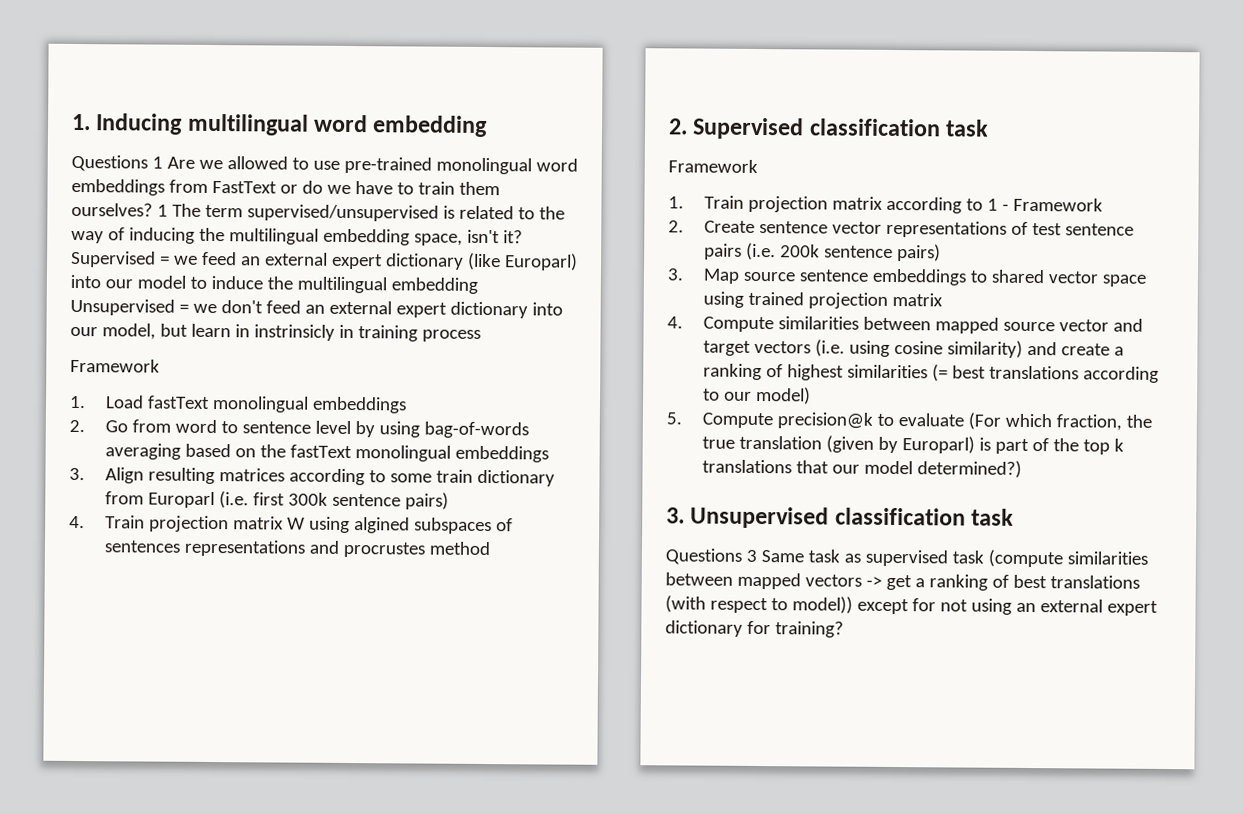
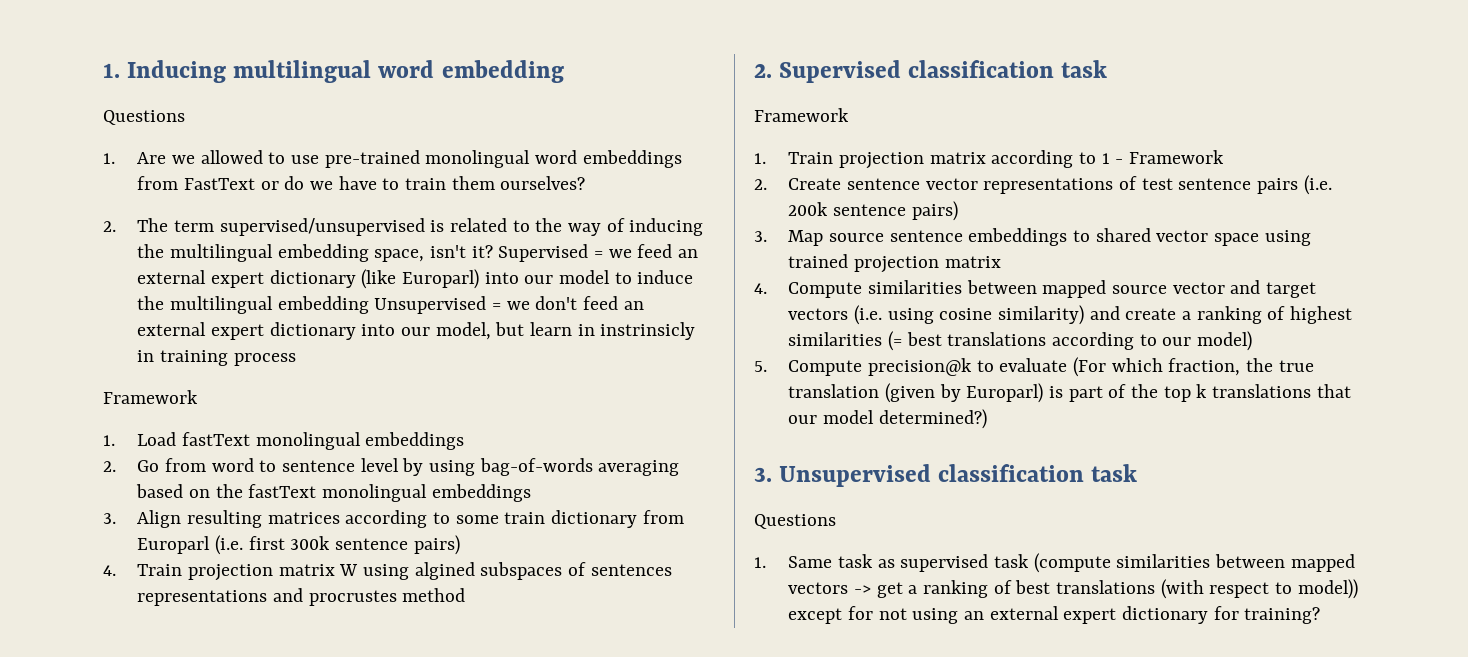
[151,156,163,169] 1 -> [103,153,115,164] // 1.
[156,204,168,217] 1 -> [103,221,116,232] // 2.
[745,549,757,562] 3 -> [754,557,766,568] // 1.

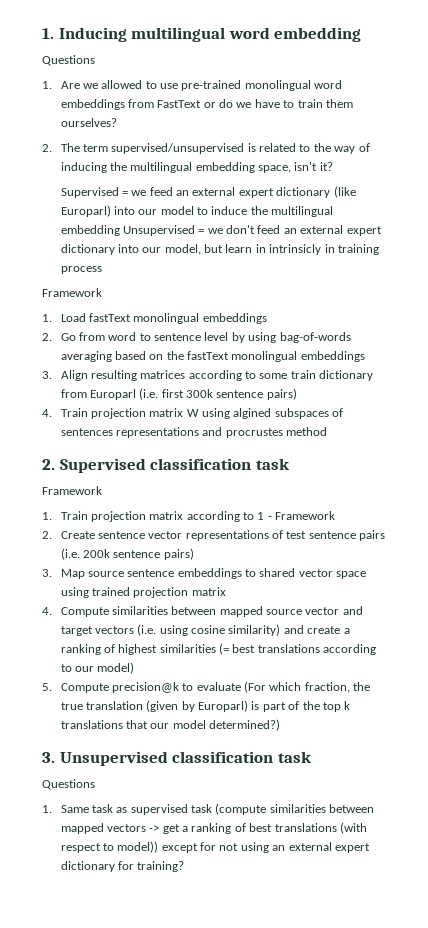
(493, 251) none -> (333, 166) //
[600,322,696,340] instrinsicly -> [269,244,322,255] intrinsicly

